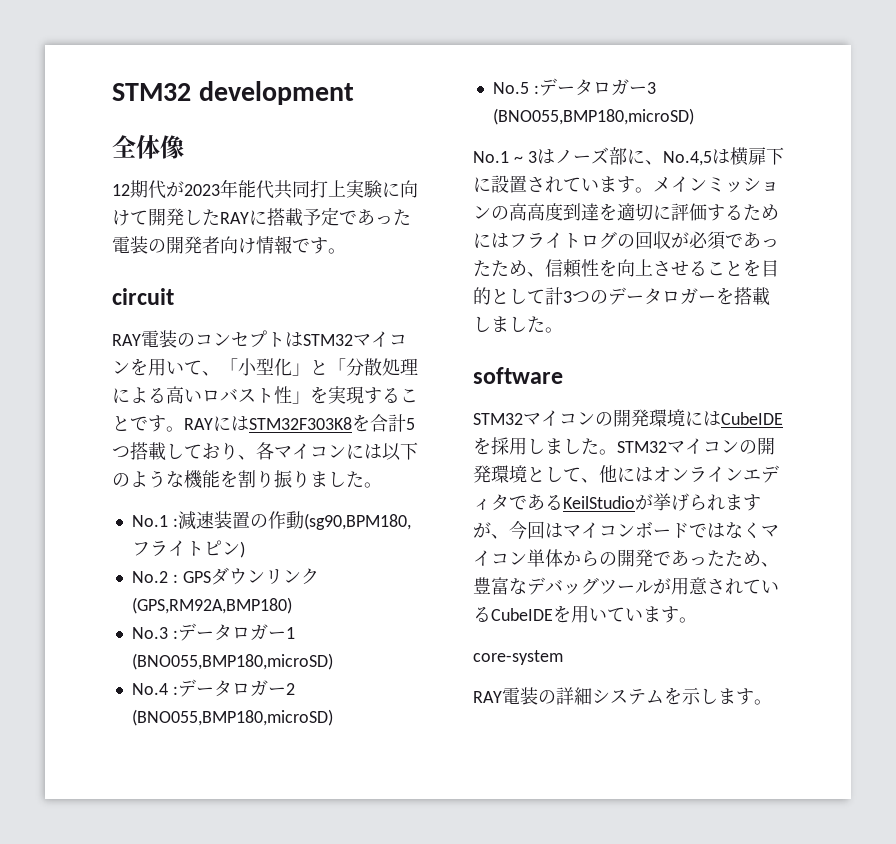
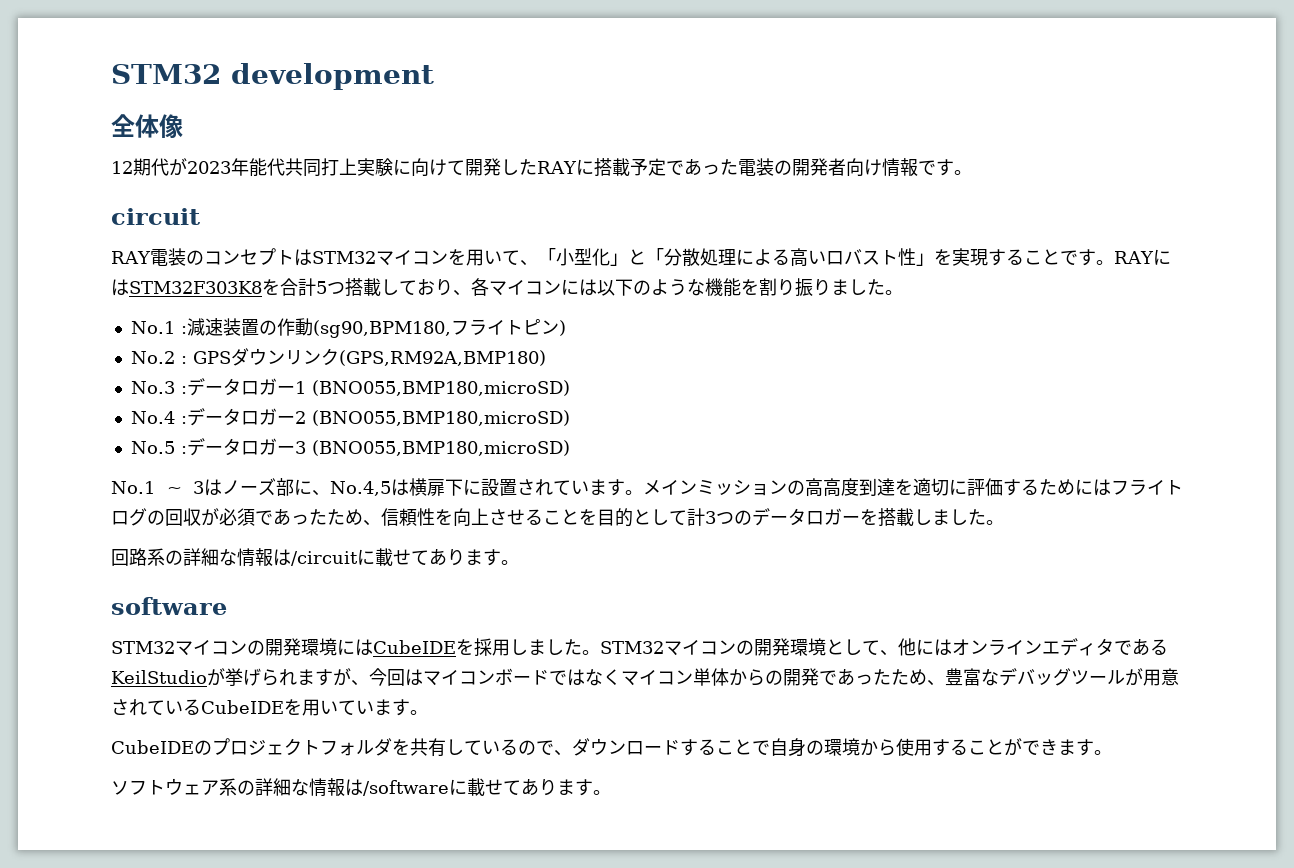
(563, 330) none -> [111,548,519,567] // 回路系の詳細な情報は/circuitに載せてあります。
[473,650,563,665] [473,687,718,705] core-system // RAY電装の詳細システムを示し -> [111,738,1112,757] [111,778,557,797] CubeIDEのプロジェクトフォルダを共有しているので、ダウンロードすることで自身の環境から使用することができます。 // ソフトウェア系の詳細な情報は/softwareに載せてあり

